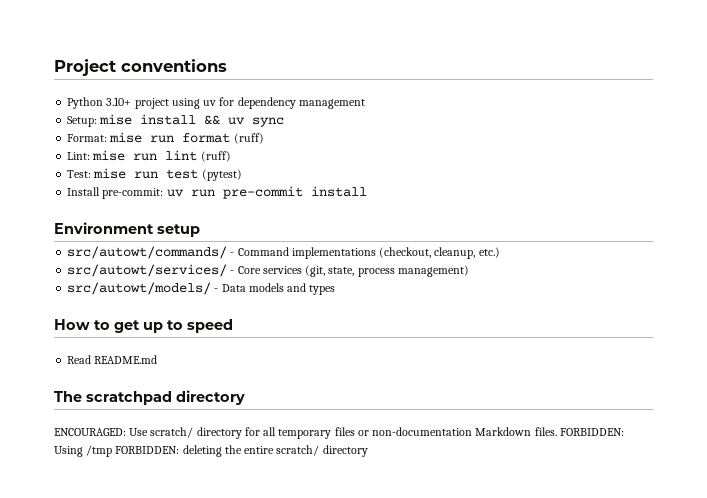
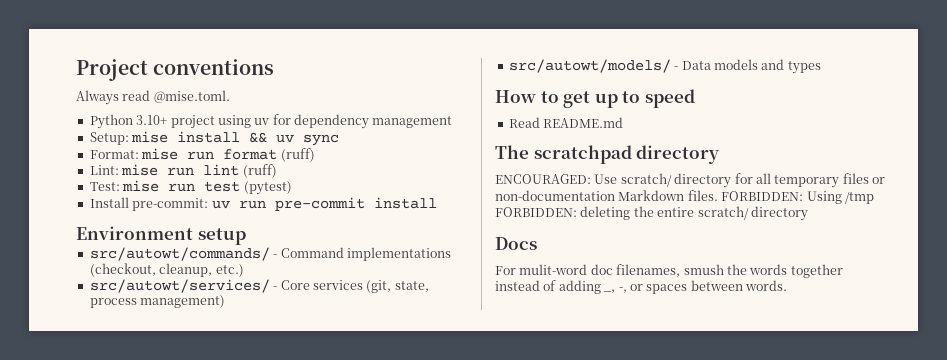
(227, 65) none -> [76,90,230,105] // Always read @mise.toml.
(368, 451) none -> [495,237,537,250] [495,264,843,278] [495,280,787,294] // Docs // For mulit-word doc filenames, smush the words together instead of adding _, -, or spaces between words.

